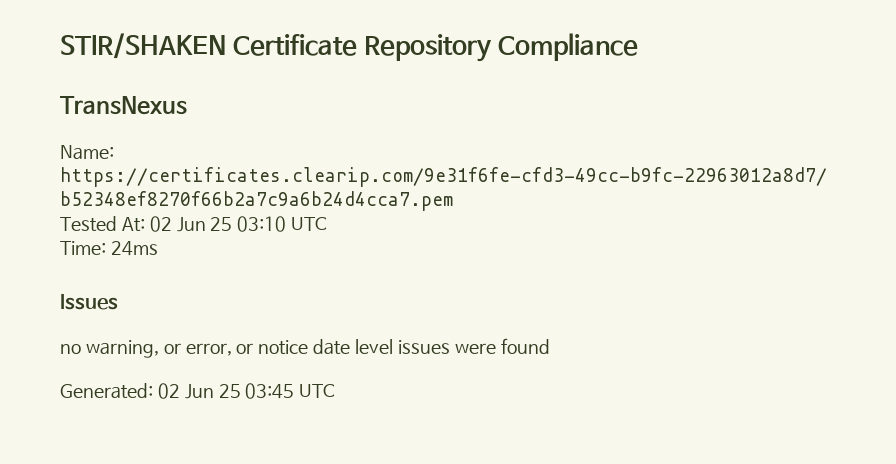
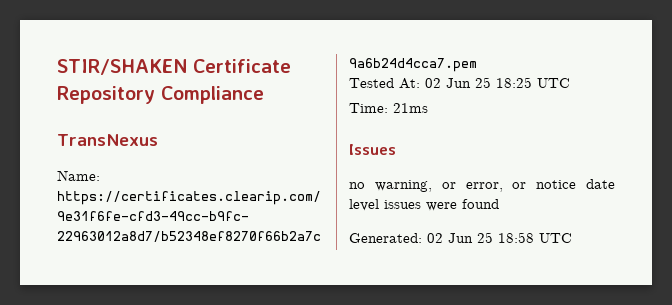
[237,216,287,232] 03:10 -> [496,77,532,88] 18:25
[110,241,158,256] 24ms -> [393,103,428,113] 21ms
[245,383,295,399] 03:45 -> [498,232,534,243] 18:58

